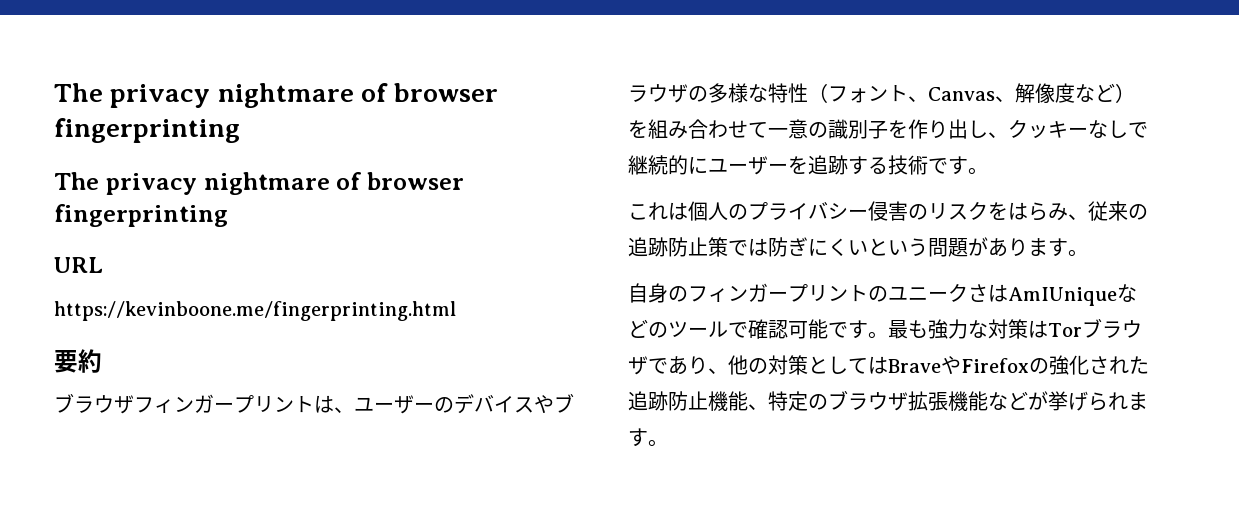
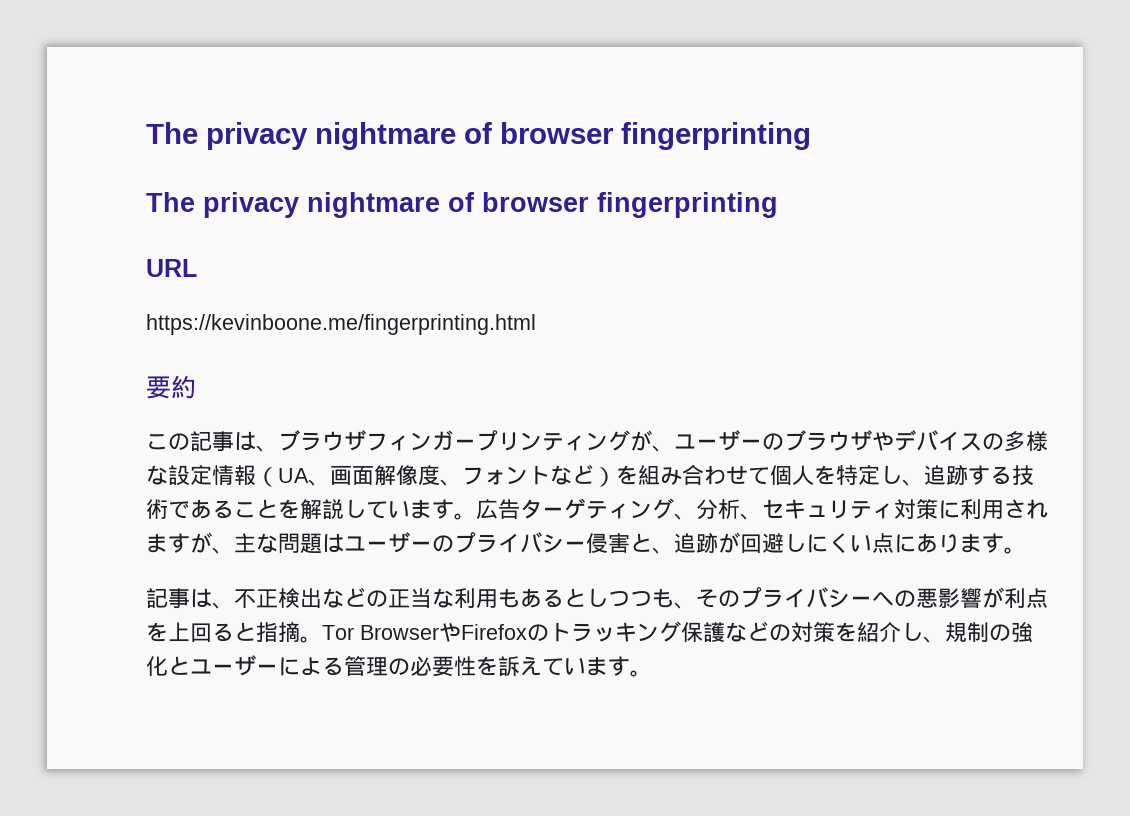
(102, 361) none -> [146,431,278,452] この記事は、
[294,395,334,413] トは -> [542,430,652,451] ティングが
[454,393,574,414] [628,83,1075,103] デバイスやブラウザの多様な特性（フォント、Canvas、解像度 -> [784,430,1048,452] [146,465,550,487] ブラウザやデバイスの多様な設定情報（UA、画面解像度、フォント
[768,119,1148,139] [628,155,988,175] [628,201,728,221] 一意の識別子を作り出し、クッキーなしで継続的にユーザーを追跡する技術です。 // これは個人 -> [770,465,1034,486] [146,498,1048,520] [146,532,432,554] 個人を特定し、追跡する技術であることを解説しています。広告ターゲティング、分析、セキュリティ対策に利用されますが、主な問題はユーザー
[908,201,1148,221] [628,237,1088,257] [628,283,1137,306] [628,318,1142,339] [628,355,1149,375] [628,390,1128,411] のリスクをはらみ、従来の追跡防止策では防ぎにくいという問題があります。 // 自身のフィンガープリントのユニークさはAmIUniqueなどのツールで確認可能です。最も強力な対策はTorブラウザであり、他の対策としてはBraveやFirefoxの強化された追跡防止機能、特定のブラウザ拡張機能などが挙げられ -> [630,532,1026,554] [146,587,1048,609] [146,621,1033,643] [146,655,586,677] と、追跡が回避しにくい点にあります。 // 記事は、不正検出などの正当な利用もあるとしつつも、そのプライバシーへの悪影響が利点を上回ると指摘。Tor BrowserやFirefoxのトラッキング保護などの対策を紹介し、規制の強化とユーザーによる管理の必要性を訴えてい

